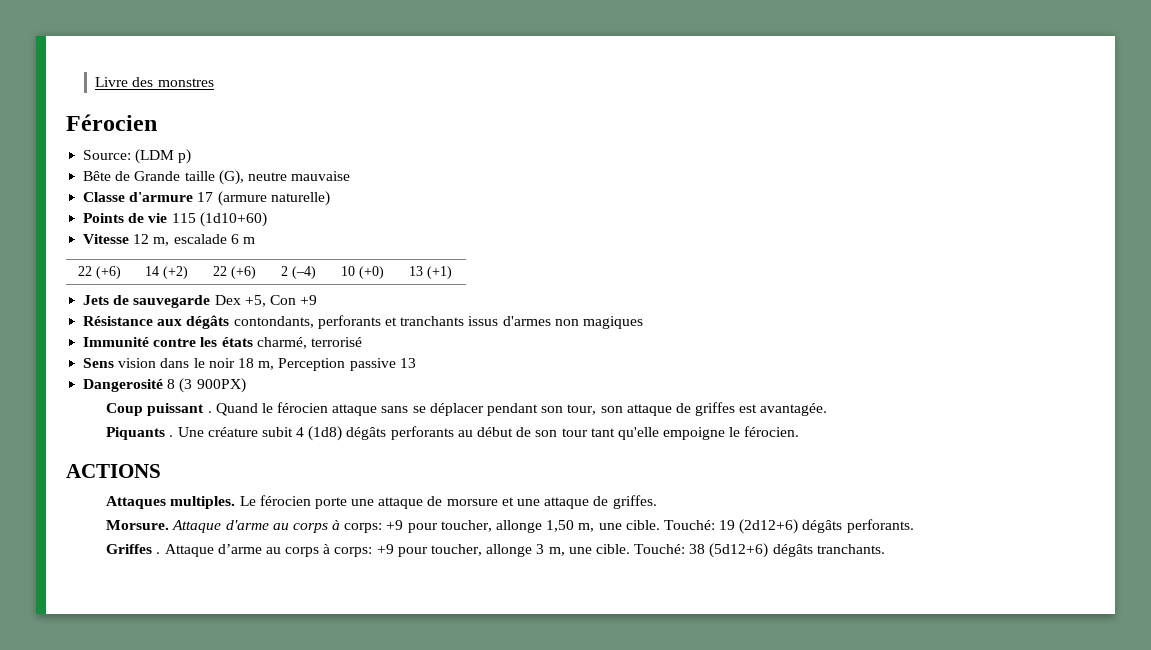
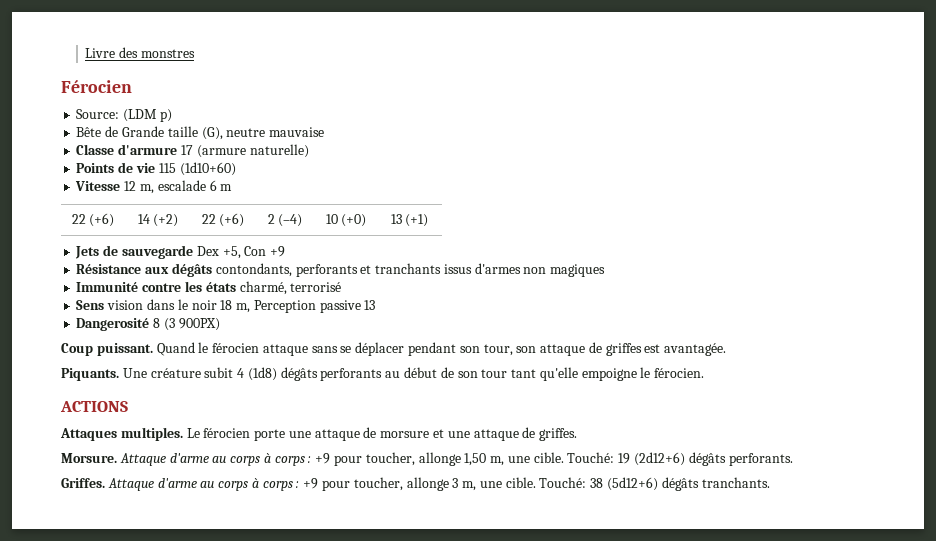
[147,403,212,416] puissant . -> [96,343,153,356] puissant.
[106,427,174,440] Piquants . -> [61,368,119,381] Piquants.
[344,523,383,533] corps: -> [274,456,312,466] corps :
[106,544,373,557] Griffes . Attaque d’arme au corps à corps: -> [61,478,300,491] Griffes. Attaque d'arme au corps à corps :

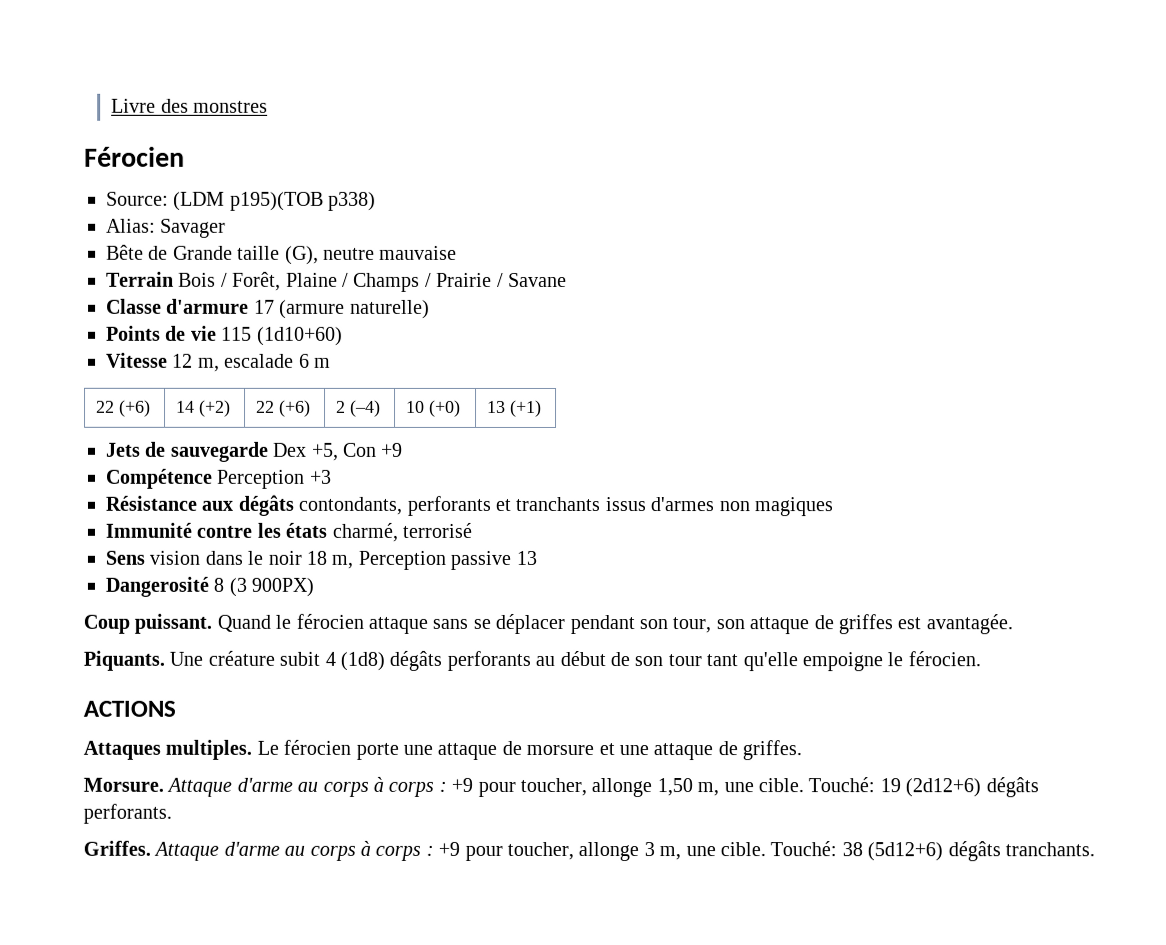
[159,109,172,122] p) -> [229,191,377,211] [106,218,227,238] p195)(TOB p338) // Alias: Savager
(325, 132) none -> [106,271,567,292] // Terrain Bois / Forêt, Plaine / Champs / Prairie / Savane
(286, 251) none -> [105,468,332,489] // Compétence Perception +3

